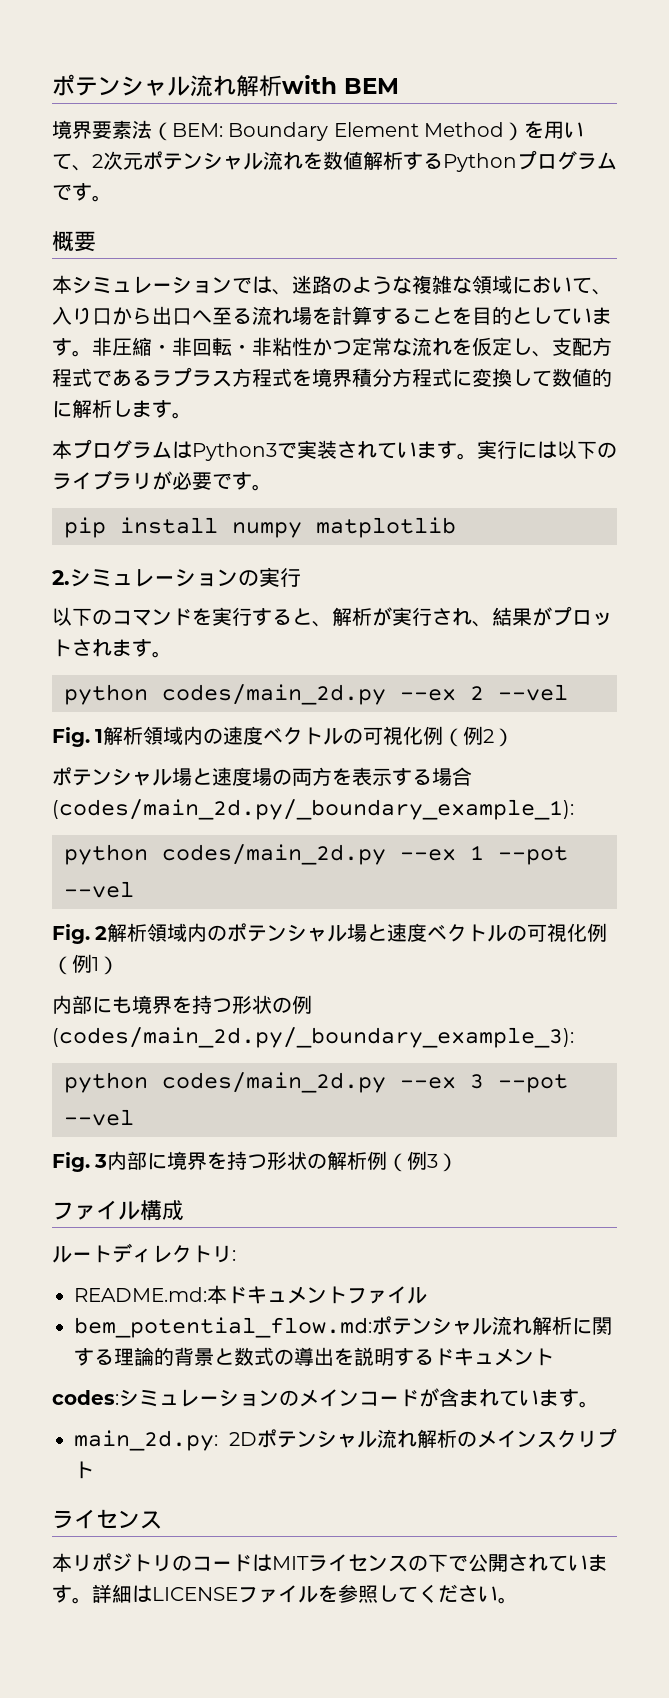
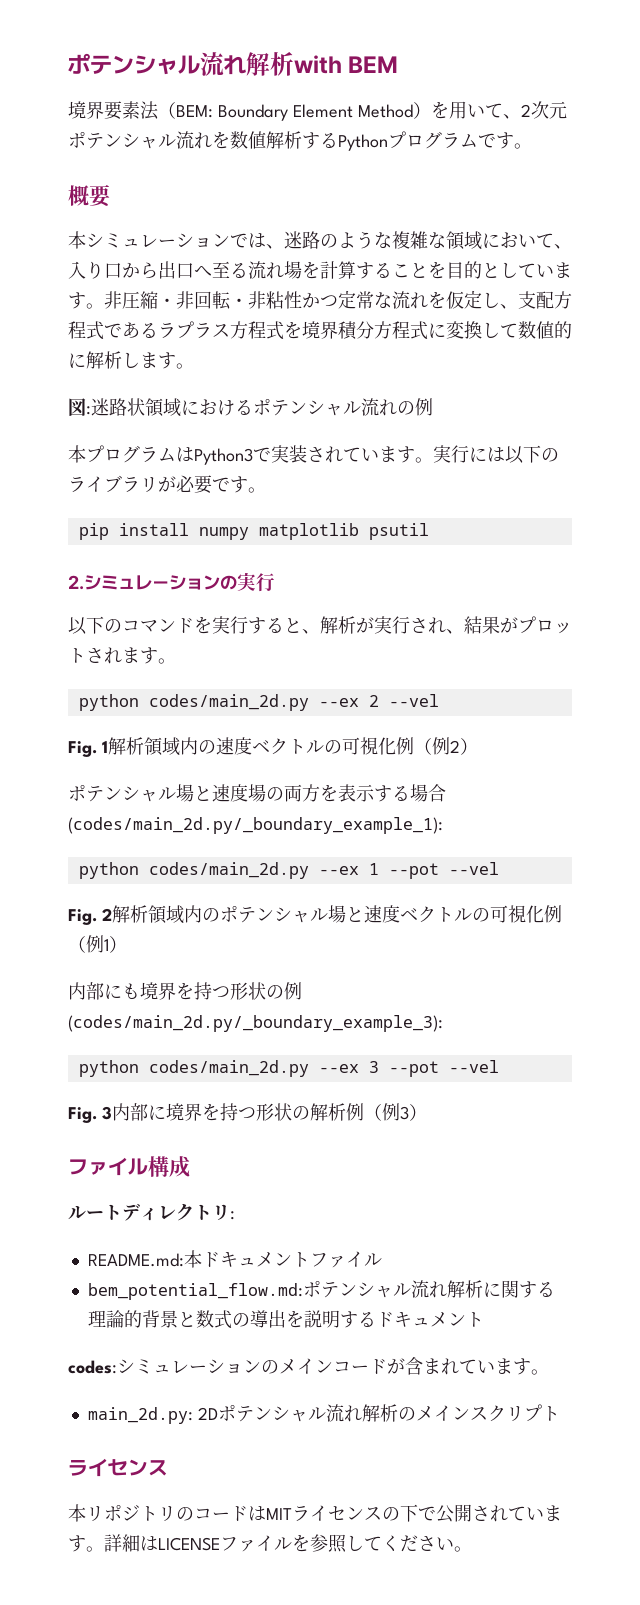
(192, 415) none -> [68,398,433,417] // 図:迷路状領域におけるポテンシャル流れの例
(456, 527) none -> [368,523,429,540] psutil

